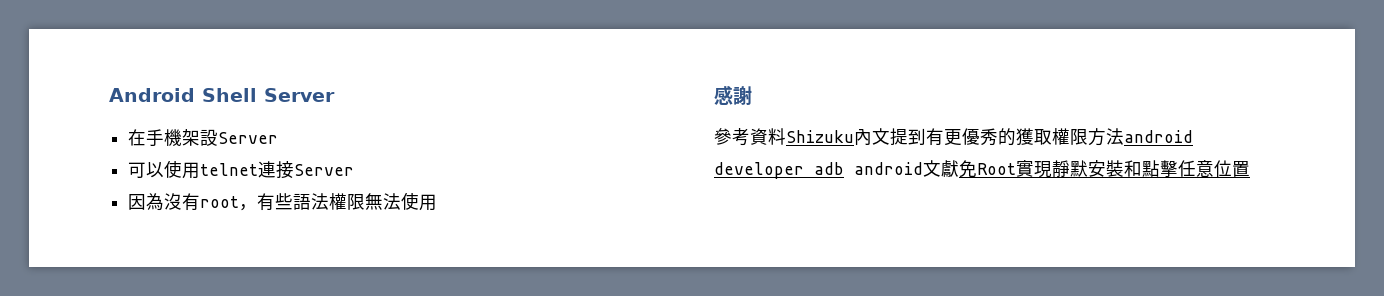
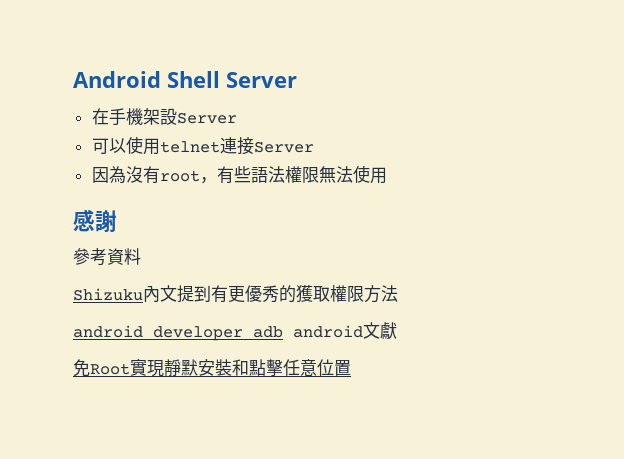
(786, 136) none -> (141, 256) //
(1124, 136) none -> (398, 293) //
(959, 168) none -> (397, 330) //

